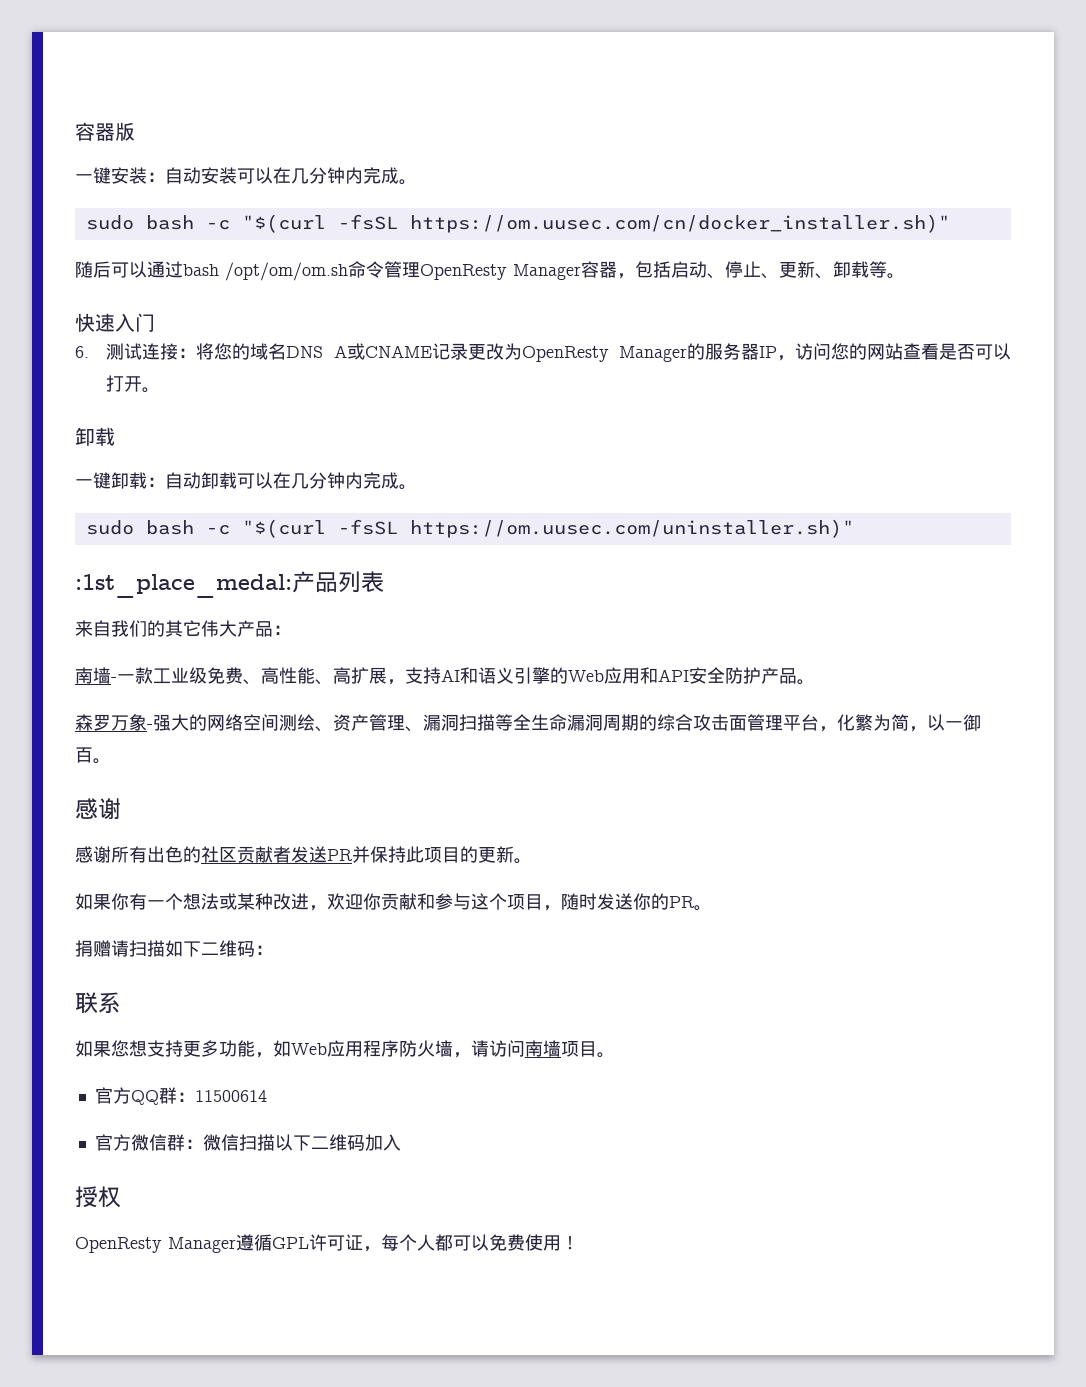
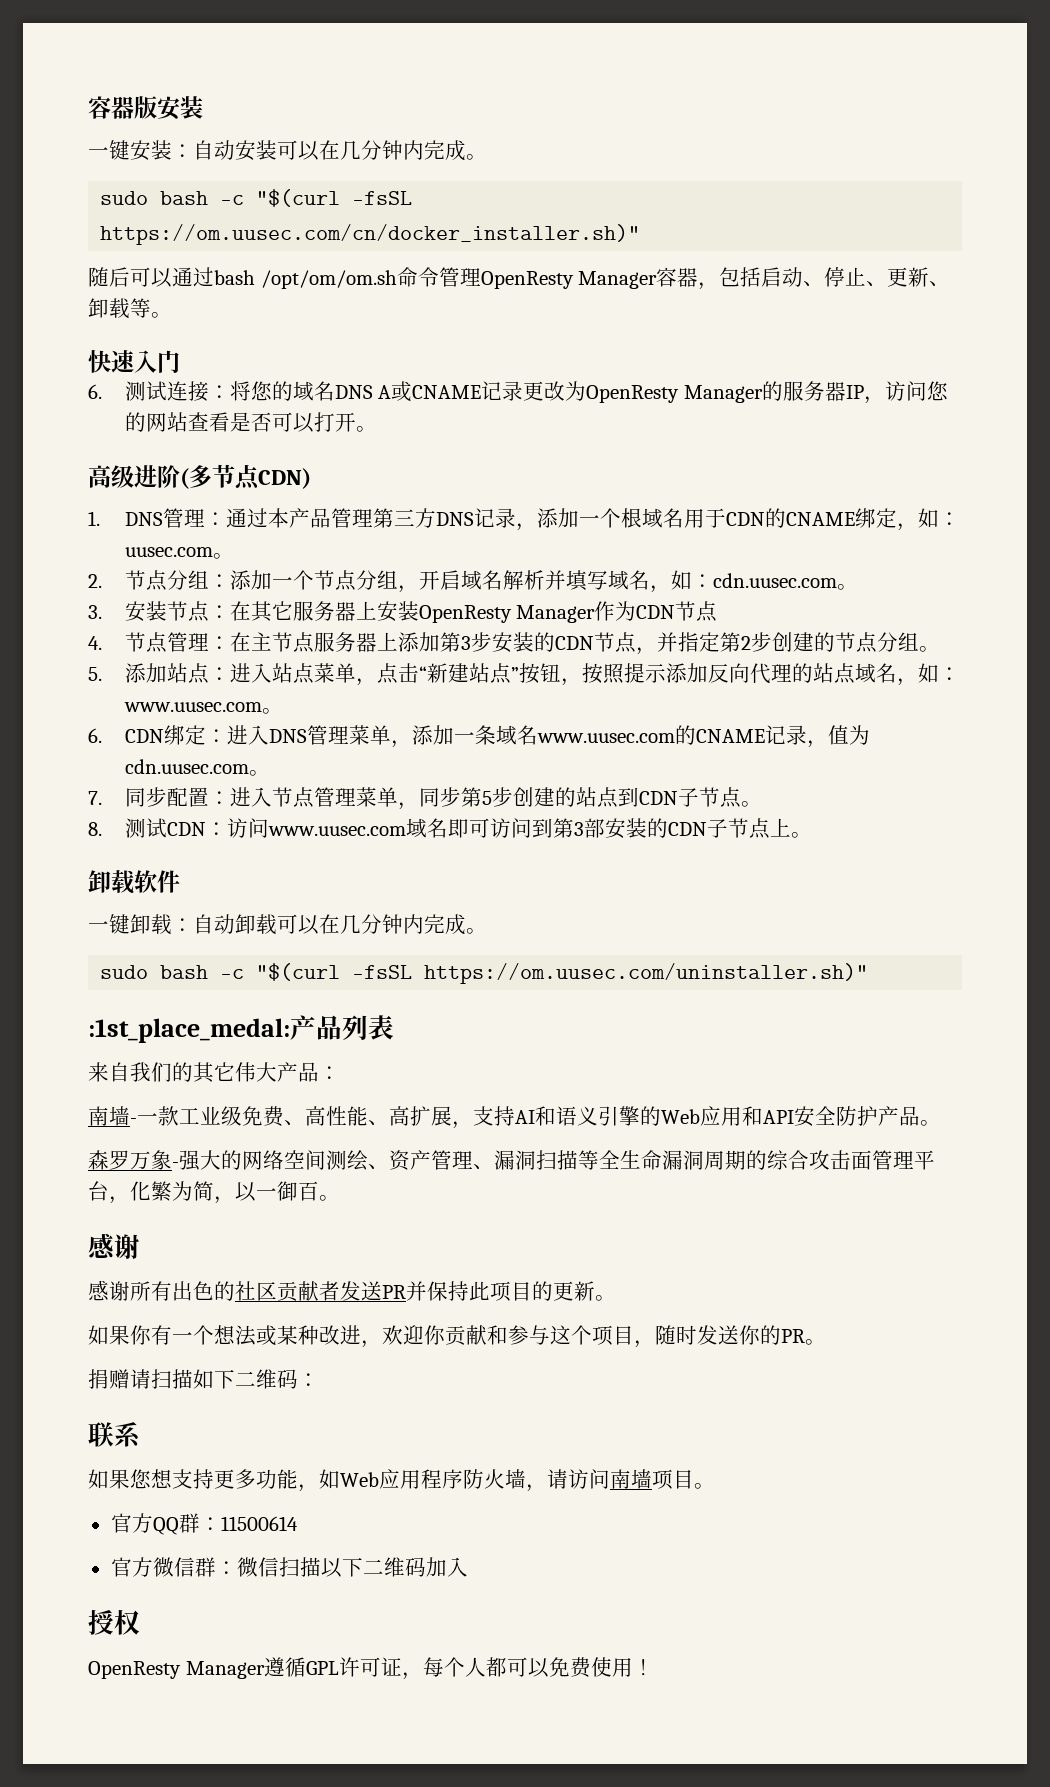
(135, 131) none -> [157,96,203,120] 安装
[75,427,115,446] // 卸载 -> [88,464,311,490] [88,508,960,531] [124,547,234,559] [88,570,858,593] [88,601,718,623] [88,632,940,655] [88,663,960,686] [123,702,283,714] [88,725,870,748] [124,759,270,776] [88,787,762,810] [88,818,812,839] [88,870,180,894] // 高级进阶(多节点CDN) // 1. DNS管理：通过本产品管理第三方DNS记录，添加一个根域名用于CDN的CNAME绑定，如：uusec.com。 // 2.节点分组：添加一个节点分组，开启域名解析并填写域名，如：cdn.uusec.com。 // 3.安装节点：在其它服务器上安装OpenResty Manager作为CDN节点 // 4.节点管理：在主节点服务器上添加第3步安装的CDN节点，并指定第2步创建的节点分组。 // 5.添加站点：进入站点菜单，点击“新建站点”按钮，按照提示添加反向代理的站点域名，如：www.uusec.com。 // 6. CDN绑定：进入DNS管理菜单，添加一条域名www.uusec.com的CNAME记录，值为cdn.uusec.com。 // 7.同步配置：进入节点管理菜单，同步第5步创建的站点到CDN子节点。 // 8.测试CDN：访问www.uusec.com域名即可访问到第3部安装的CDN子节点上。 // 卸载软件

